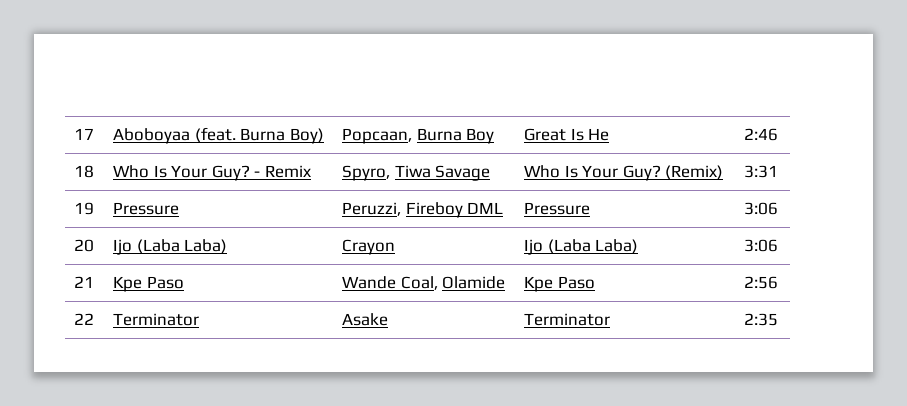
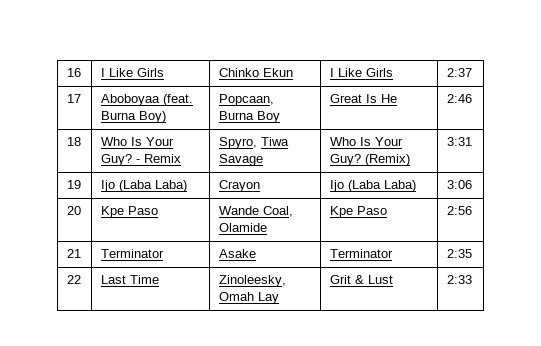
(74, 134) none -> [66,68,81,77] [100,68,164,77] [218,68,293,77] [329,68,393,77] [446,68,472,77] 16 | I Like Girls | Chinko Ekun | I Like Girls | 2:37 //
[113,202,180,215] [342,202,504,218] [524,202,591,215] [744,202,779,215] [74,239,95,252] | Pressure | Peruzzi, Fireboy DML | Pressure | 3:06 // 20 -> (81, 184) none
[74,276,95,288] 21 -> [66,206,81,215] 20
[74,313,95,325] 22 -> [66,249,81,258] 21
(779, 319) none -> [66,275,81,284] [100,275,159,284] [218,275,286,287] [218,292,279,304] [329,275,393,284] [446,275,472,284] // 22 | Last Time | Zinoleesky, Omah Lay | Grit & Lust | 2:33

